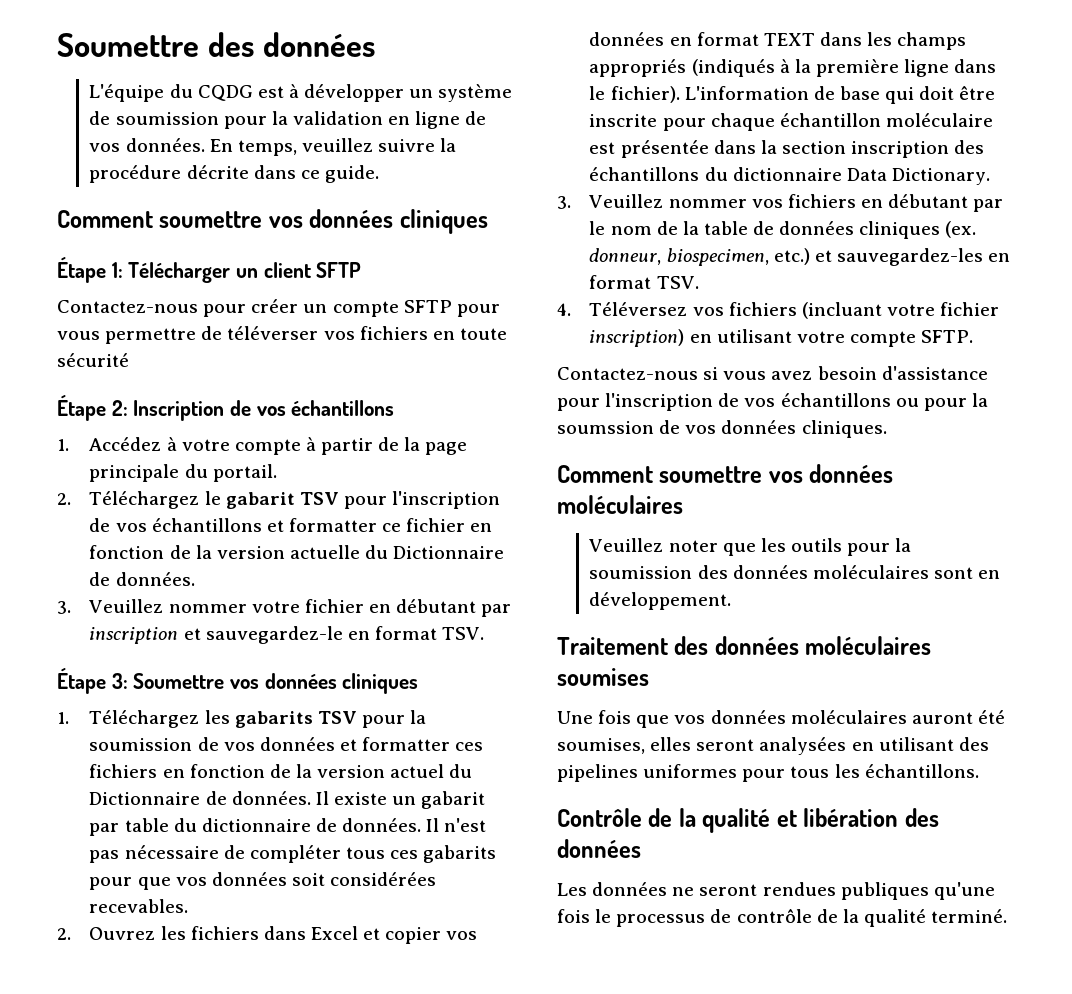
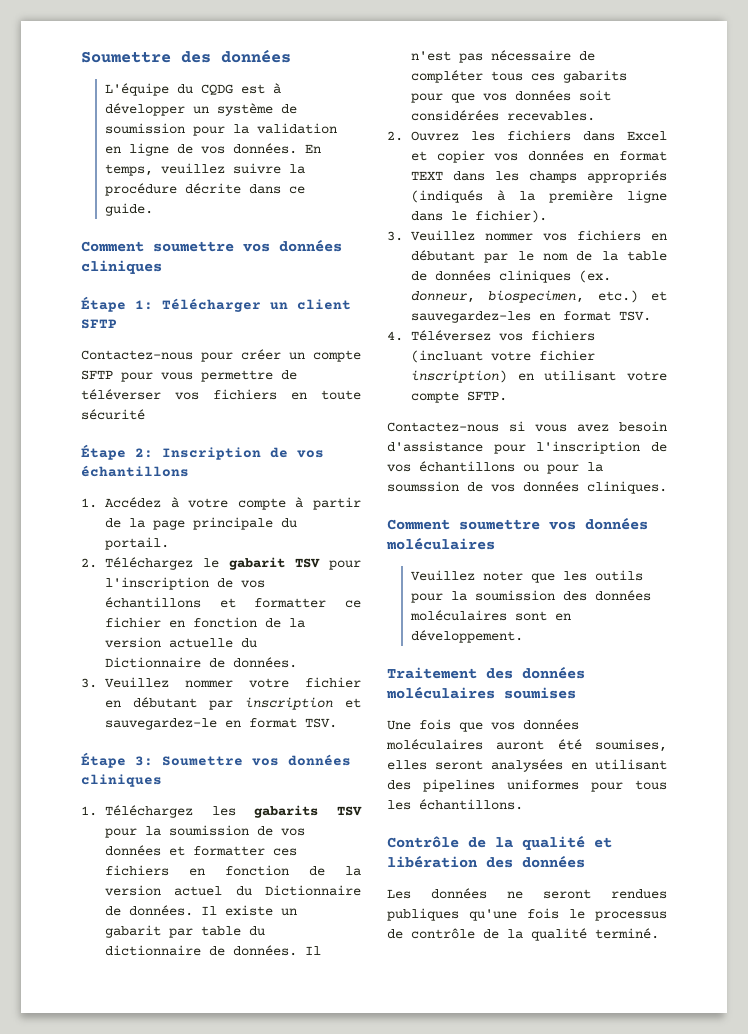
[684,86,996,104] [589,113,993,131] [589,140,985,158] [589,167,990,185] L'information de base qui doit être inscrite pour chaque échantillon moléculaire est présentée dans la section inscription des échantillons du dictionnaire Data Dictionary. -> (548, 216) none

